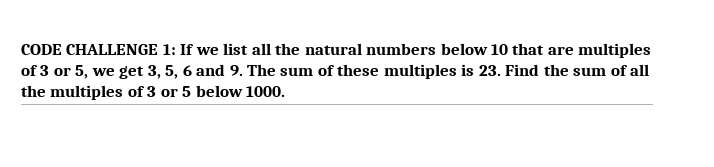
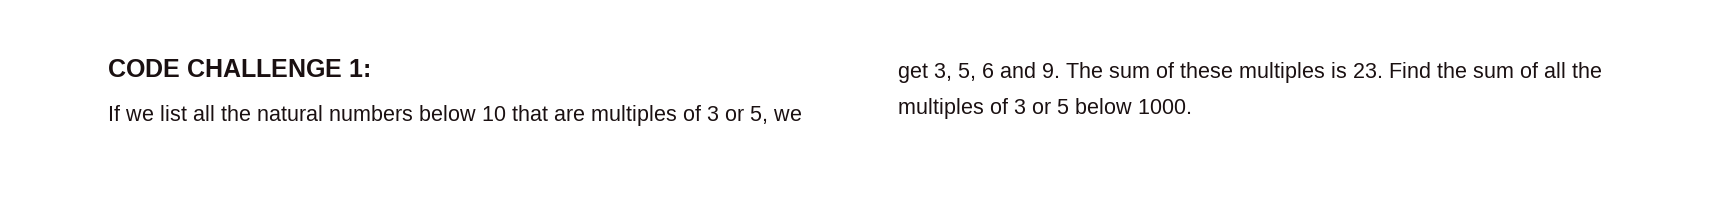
(176, 49) none -> (371, 68) //

